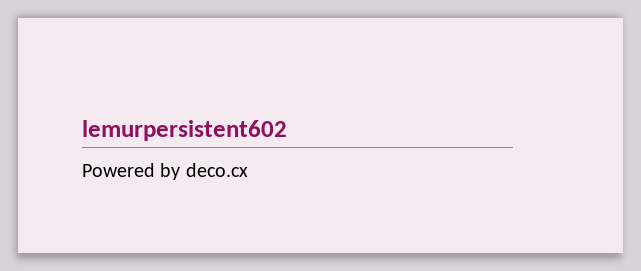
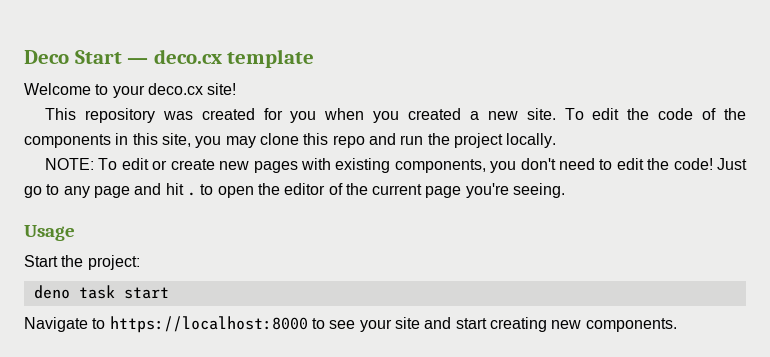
[82,120,287,141] [82,163,248,180] lemurpersistent602 // Powered by deco.cx -> [24,49,315,68] [24,83,237,98] [45,108,746,123] [24,133,557,148] [45,158,747,173] [24,183,566,198] [24,225,75,241] [24,255,140,270] [33,285,169,299] [24,316,677,333] Deco Start — deco.cx template // Welcome to your deco.cx site! // This repository was created for you when you created a new site. To edit the code of the components in this site, you may clone this repo and run the project locally. // NOTE: To edit or create new pages with existing components, you don't need to edit the code! Just go to any page and hit . to open the editor of the current page you're seeing. // Usage // Start the project: // deno task start // Navigate to https://localhost:8000 to see your site and start creating new components.

